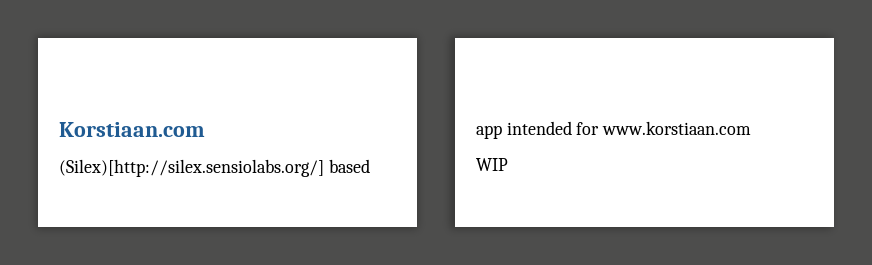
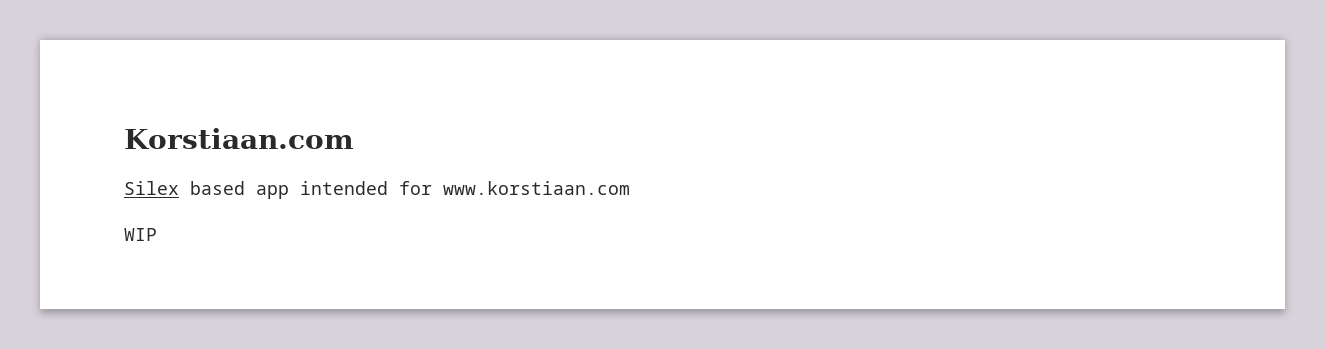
[59,159,324,177] (Silex)[http://silex.sensiolabs.org/] -> [124,181,179,195] Silex

